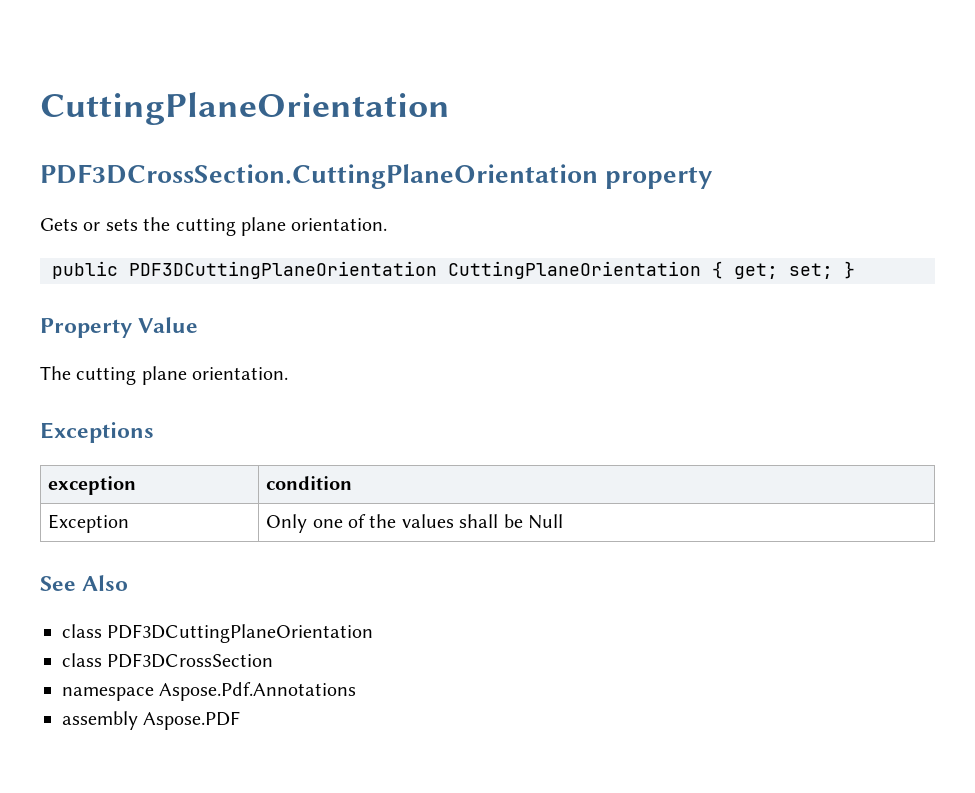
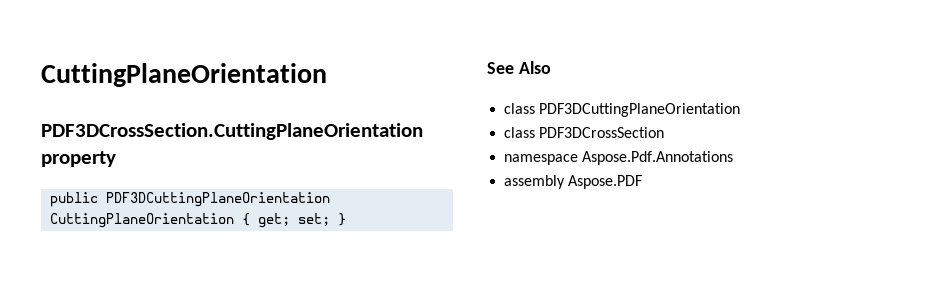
[40,217,388,236] // Gets or sets the cutting plane orientation. -> (116, 159) none
[40,317,199,338] [40,366,289,385] [40,422,154,443] [48,476,137,495] [266,476,353,490] [48,514,130,533] [266,514,563,533] // Property Value // The cutting plane orientation. // Exceptions // exception | condition // Exception | Only one of the values shall be Null -> (347, 219) none

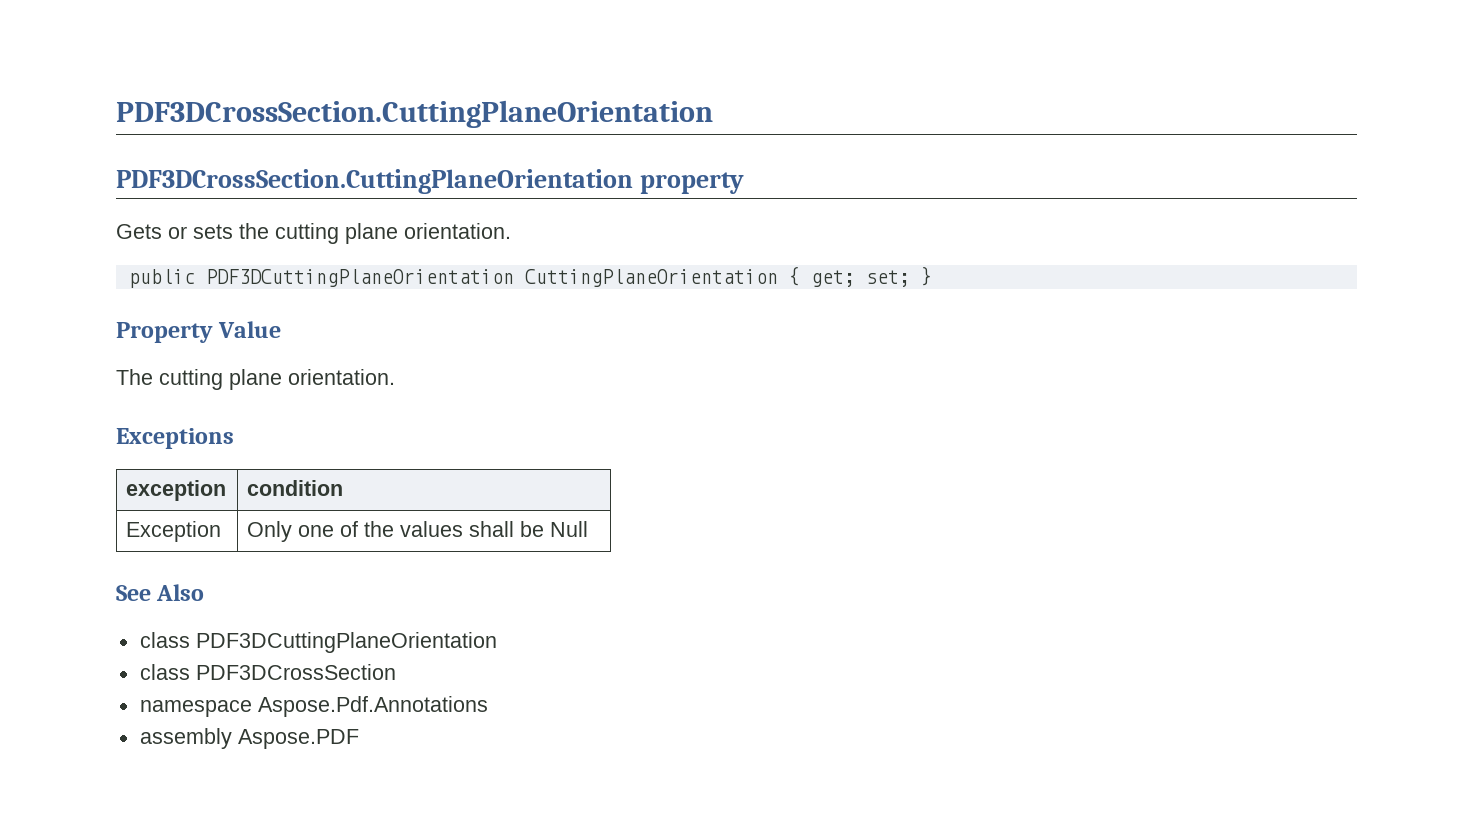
[41,63,327,87] CuttingPlaneOrientation -> [116,100,713,128] PDF3DCrossSection.CuttingPlaneOrientation
(116, 159) none -> [116,223,511,244] // Gets or sets the cutting plane orientation.
(347, 219) none -> [116,321,282,343] [116,369,395,390] [116,428,234,449] [126,480,227,501] [247,480,344,496] [126,521,222,542] [247,521,589,542] // Property Value // The cutting plane orientation. // Exceptions // exception | condition // Exception | Only one of the values shall be Null

